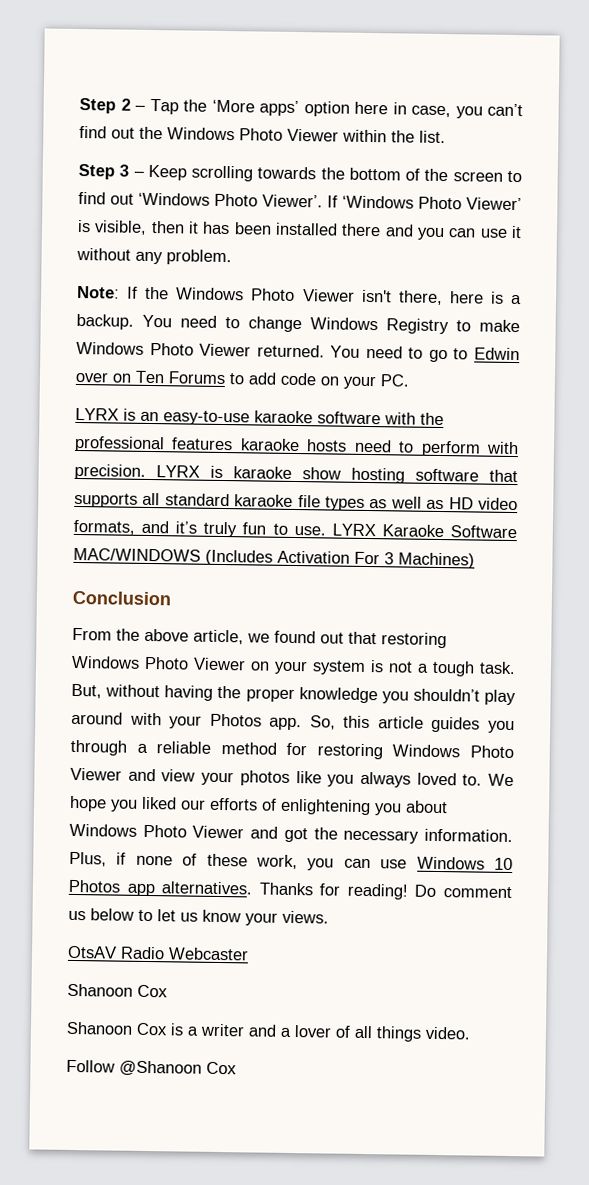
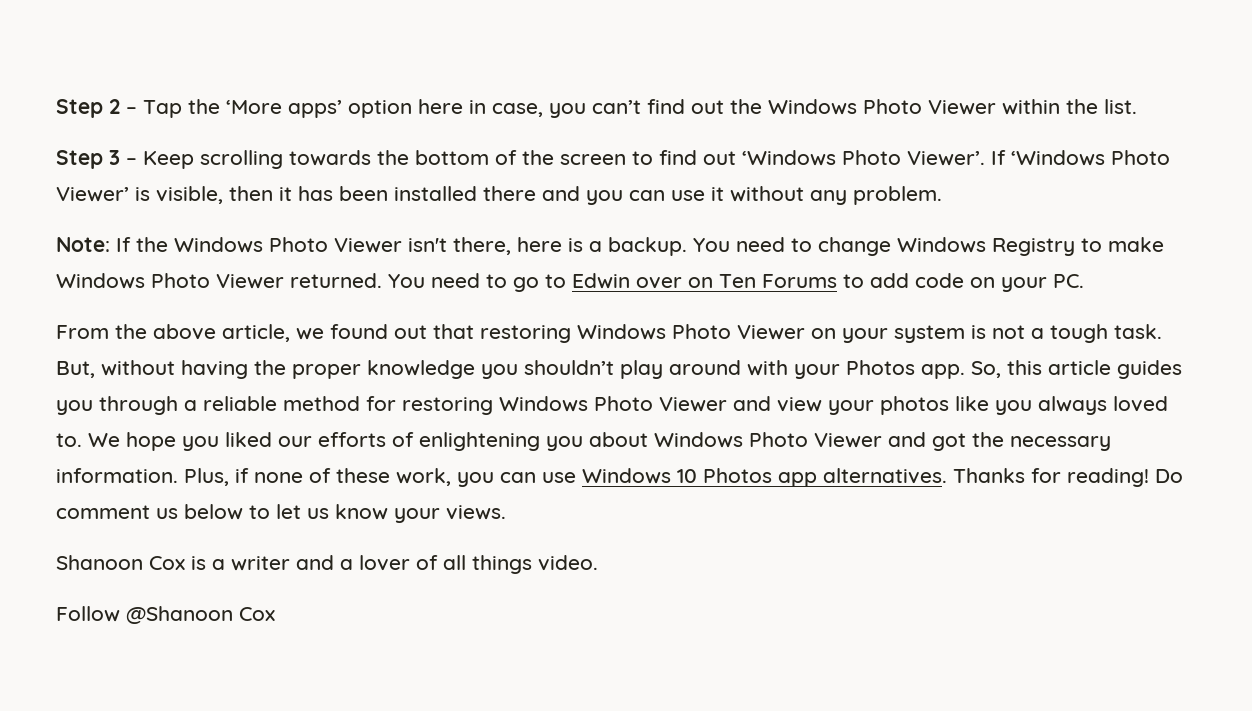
[75,407,444,426] [74,435,520,457] [74,463,518,484] [74,492,518,511] [73,519,517,539] [73,547,475,569] [72,590,171,606] // LYRX is an easy-to-use karaoke software with the professional features karaoke hosts need to perform with precision. LYRX is karaoke show hosting software that supports all standard karaoke file types as well as HD video formats, and it’s truly fun to use. LYRX Karaoke Software MAC/WINDOWS (Includes Activation For 3 Machines) // Conclusion -> (1084, 281) none
[67,945,249,961] [67,983,168,998] // OtsAV Radio Webcaster // Shanoon Cox -> (506, 512) none

